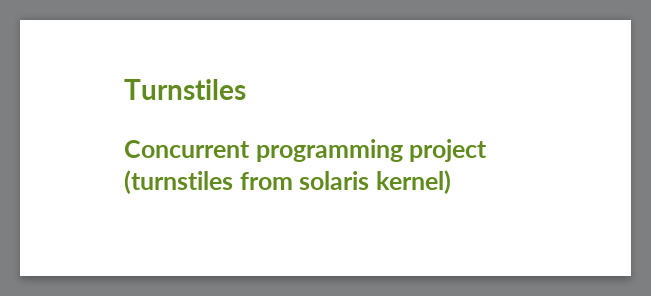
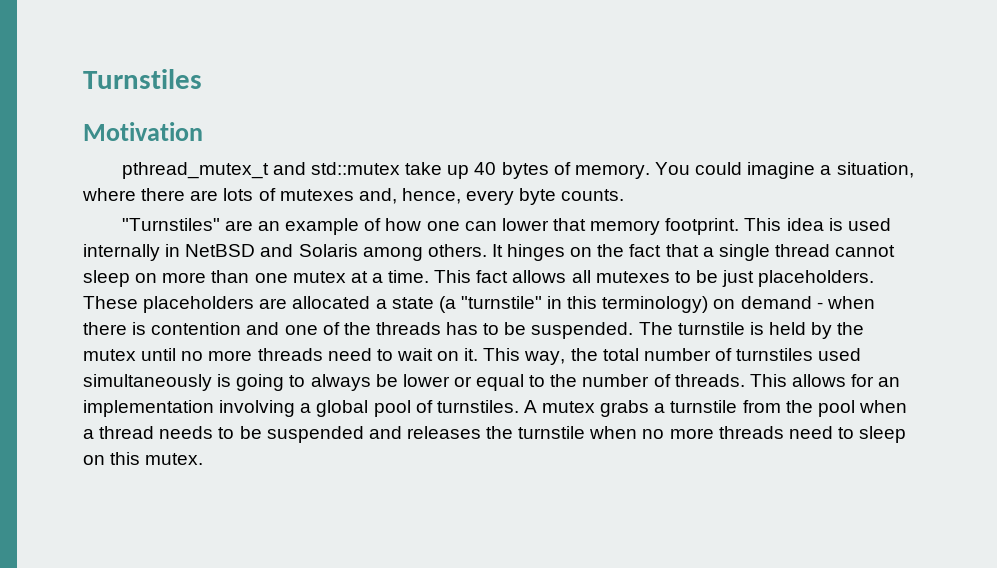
[124,139,488,162] [124,170,451,194] Concurrent programming project (turnstiles from solaris kernel) -> [83,122,203,141] [121,162,914,179] [82,188,625,205] [121,218,891,235] [83,244,896,261] [83,270,875,287] [83,296,875,313] [83,322,865,339] [83,348,862,365] [83,374,901,391] [83,400,907,417] [83,426,907,443] [83,452,204,465] Motivation // pthread_mutex_t and std::mutex take up 40 bytes of memory. You could imagine a situation, where there are lots of mutexes and, hence, every byte counts. // "Turnstiles" are an example of how one can lower that memory footprint. This idea is used internally in NetBSD and Solaris among others. It hinges on the fact that a single thread cannot sleep on more than one mutex at a time. This fact allows all mutexes to be just placeholders. These placeholders are allocated a state (a "turnstile" in this terminology) on demand - when there is contention and one of the threads has to be suspended. The turnstile is held by the mutex until no more threads need to wait on it. This way, the total number of turnstiles used simultaneously is going to always be lower or equal to the number of threads. This allows for an implementation involving a global pool of turnstiles. A mutex grabs a turnstile from the pool when a thread needs to be suspended and releases the turnstile when no more threads need to sleep on this mutex.

